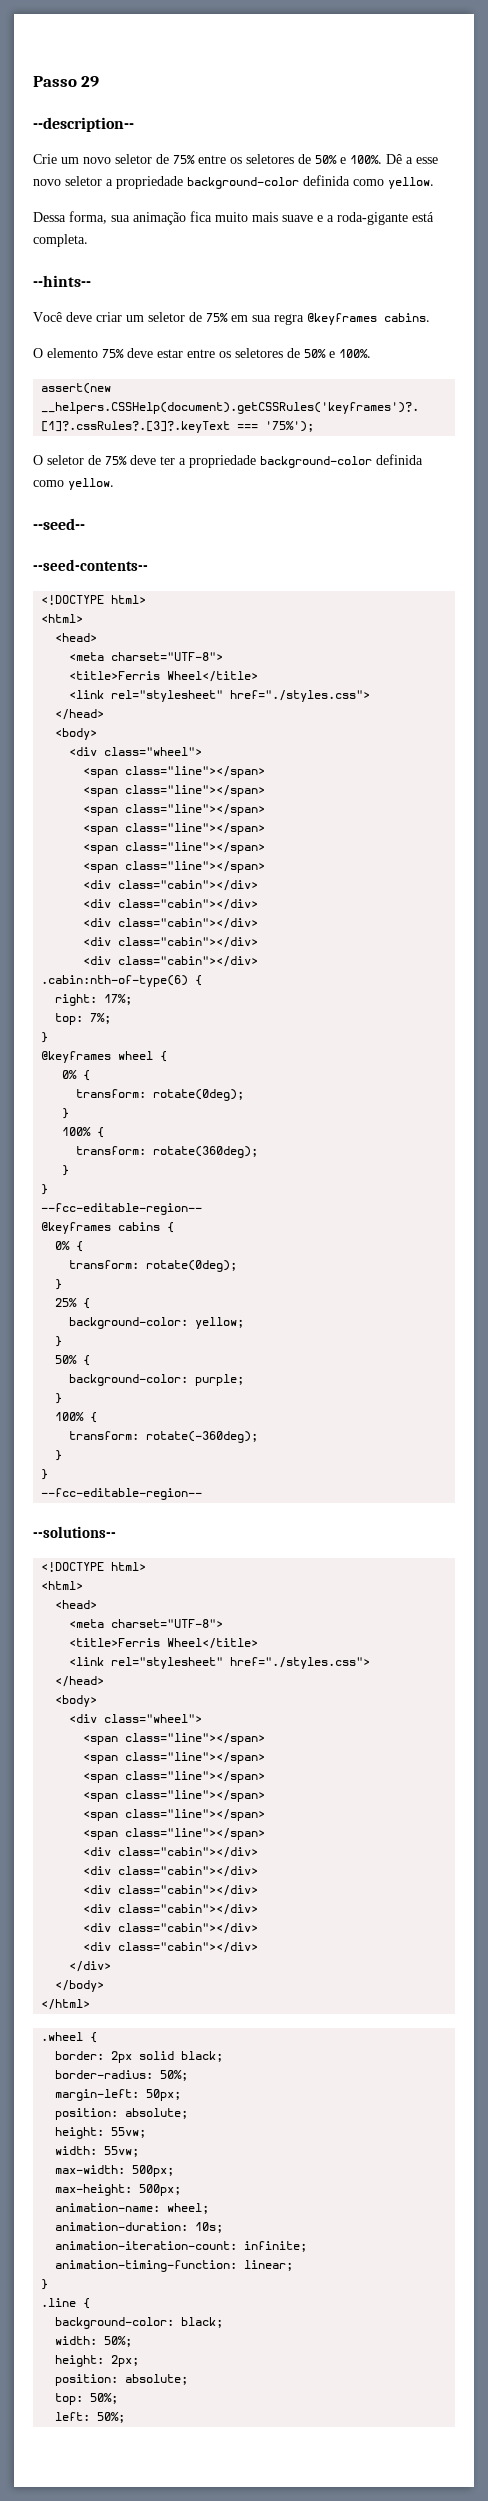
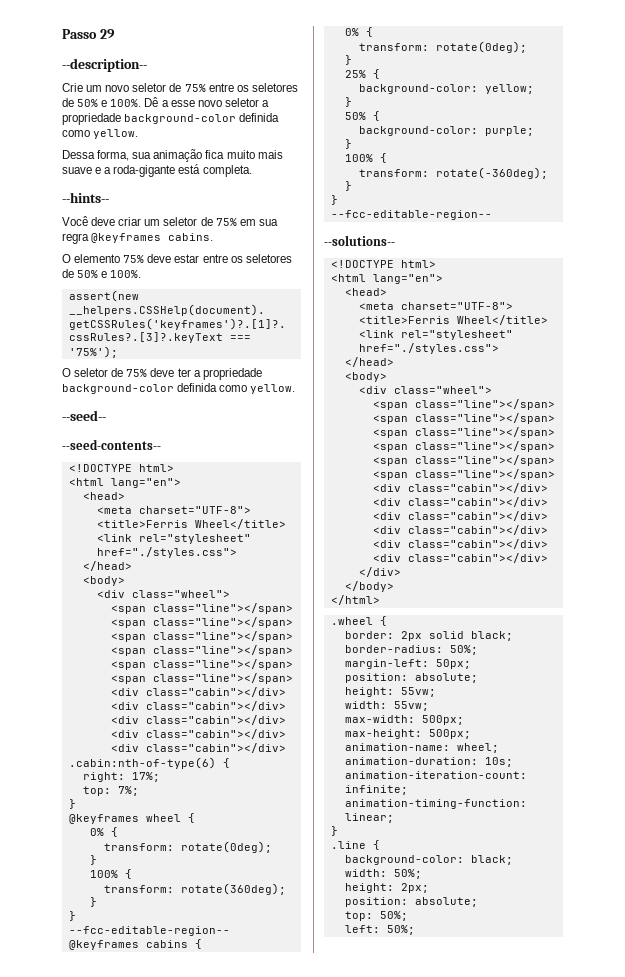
[41,614,84,623] <html> -> [68,478,181,488] <html lang="en">
[41,1581,84,1590] <html> -> [330,274,443,284] <html lang="en">

